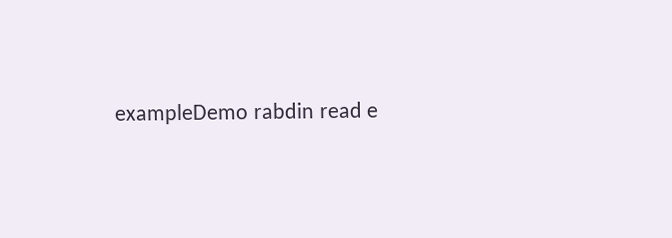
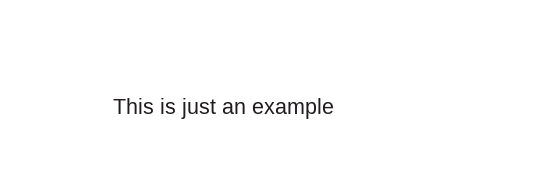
[114,101,379,125] exampleDemo rabdin read e -> [113,98,334,119] This is just an example

